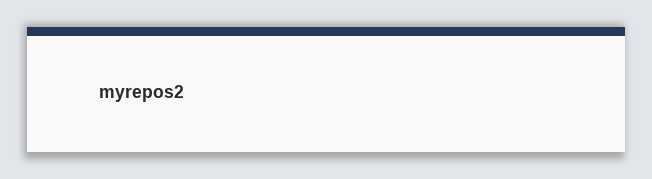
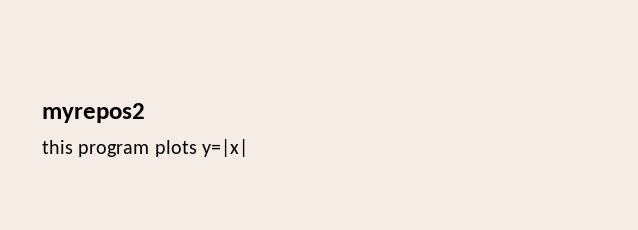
(184, 93) none -> [42,139,249,157] // this program plots y=|x|

